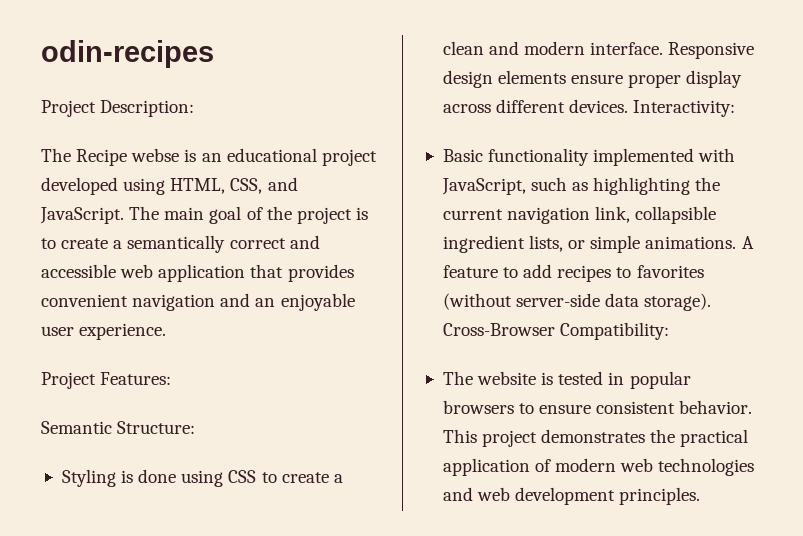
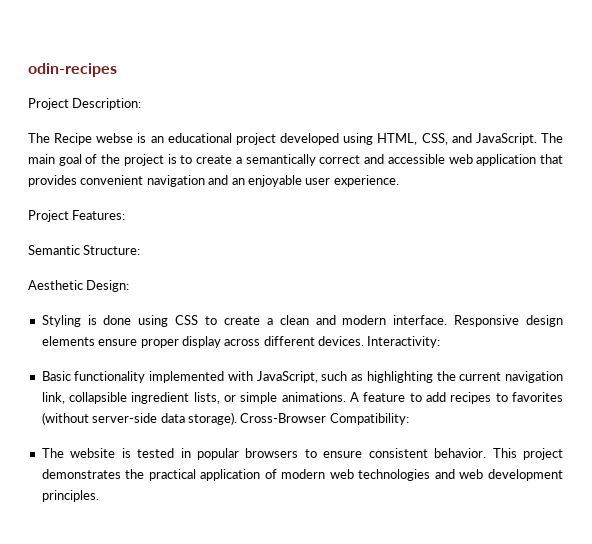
(196, 427) none -> [28,280,130,292] // Aesthetic Design:

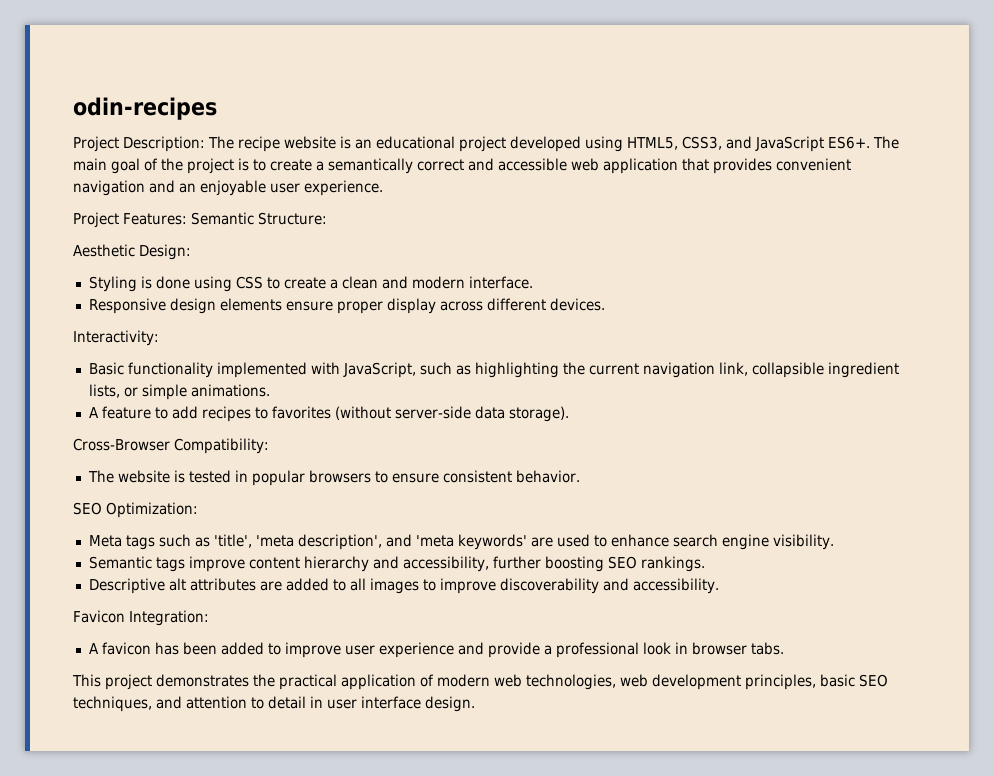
[28,133,134,145] // The Recipe webse -> [208,136,336,152] The recipe website
[377,133,537,145] HTML, CSS, and JavaScript. -> [627,136,870,152] HTML5, CSS3, and JavaScript ES6+.
(126, 215) // -> (187, 219) none
(448, 320) none -> (533, 282) //
(364, 341) none -> (605, 304) //
(346, 397) none -> (270, 390) //
(237, 418) none -> (569, 414) //
(487, 453) none -> [73,502,198,518] [88,534,834,550] [88,556,705,572] [88,578,719,594] [73,610,209,626] [88,642,784,658] // SEO Optimization: // Meta tags such as 'title', 'meta description', and 'meta keywords' are used to enhance search engine visibility. // Semantic tags improve content hierarchy and accessibility, further boosting SEO rankings. // Descriptive alt attributes are added to all images to improve discoverability and accessibility. // Favicon Integration: // A favicon has been added to improve user experience and provide a professional look in browser tabs. //
[358,469,563,481] [41,490,99,502] technologies and web development principles. -> [526,674,888,690] [73,696,475,712] technologies, web development principles, basic SEO techniques, and attention to detail in user interface design.

